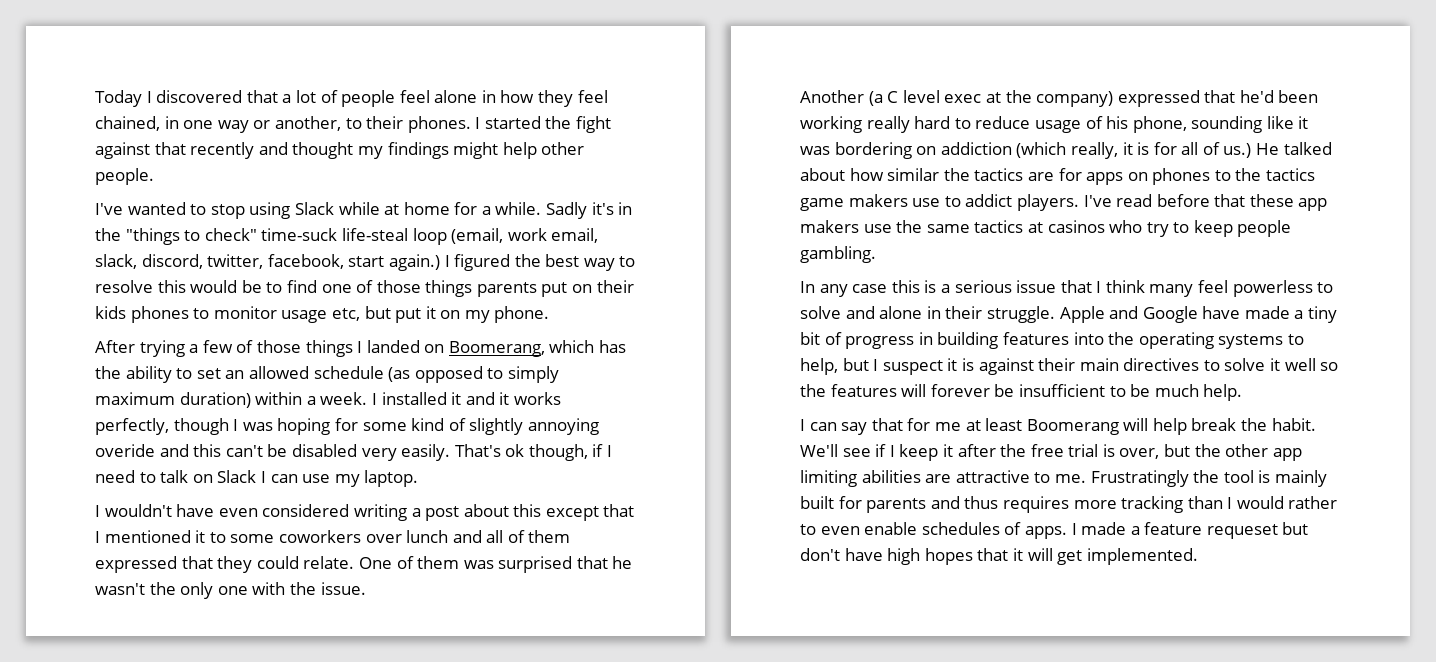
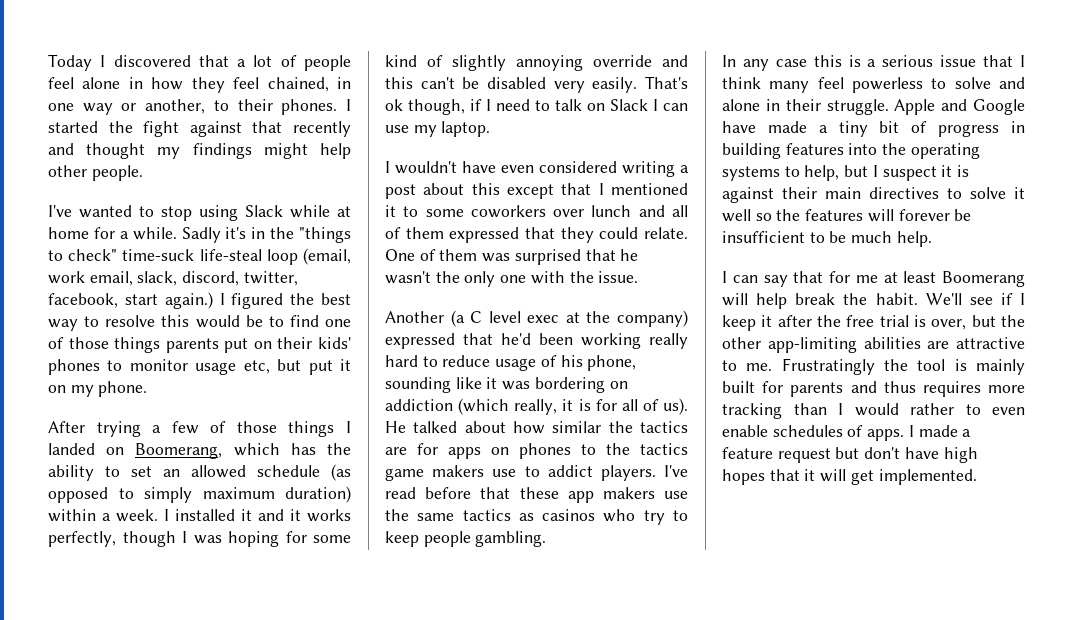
[95,306,126,319] kids -> [318,337,351,349] kids'
[95,444,155,457] overide -> [593,55,652,67] override
[1223,143,1252,158] us.) -> [663,398,688,415] us).
[1027,222,1043,233] at -> [518,513,534,521] as
[1272,448,1302,461] [800,470,857,487] app limiting -> [767,337,857,353] app-limiting
[1206,524,1278,539] requeset -> [777,448,831,463] request

